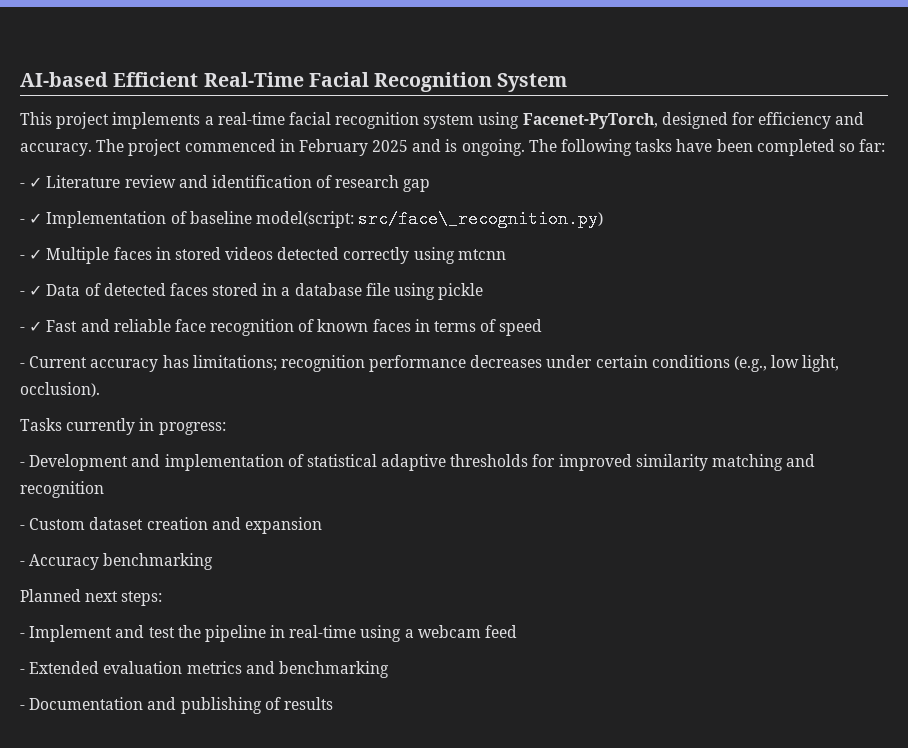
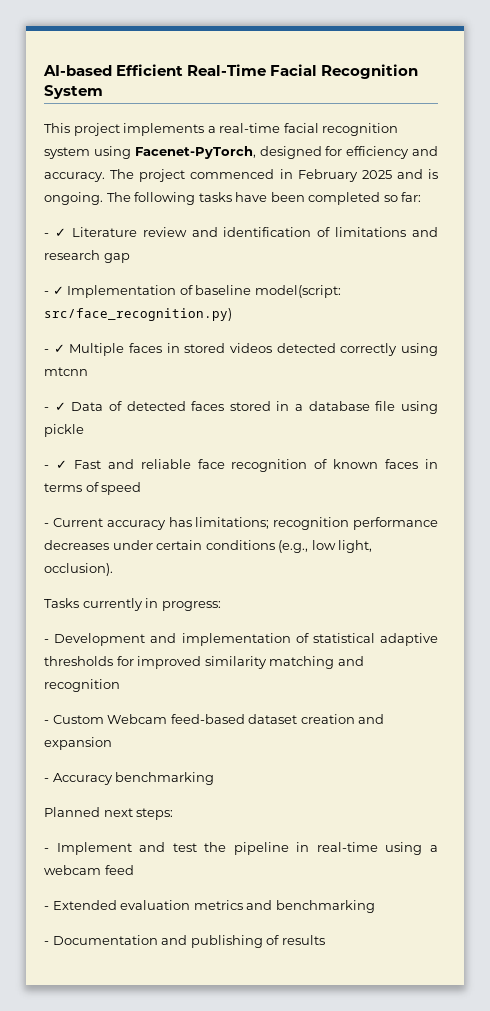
(333, 181) none -> [335,227,438,237] limitations and
[358,210,604,228] src/face\_recognition.py) -> [44,308,232,321] src/face_recognition.py)
(86, 524) none -> [107,714,245,724] Webcam feed-based

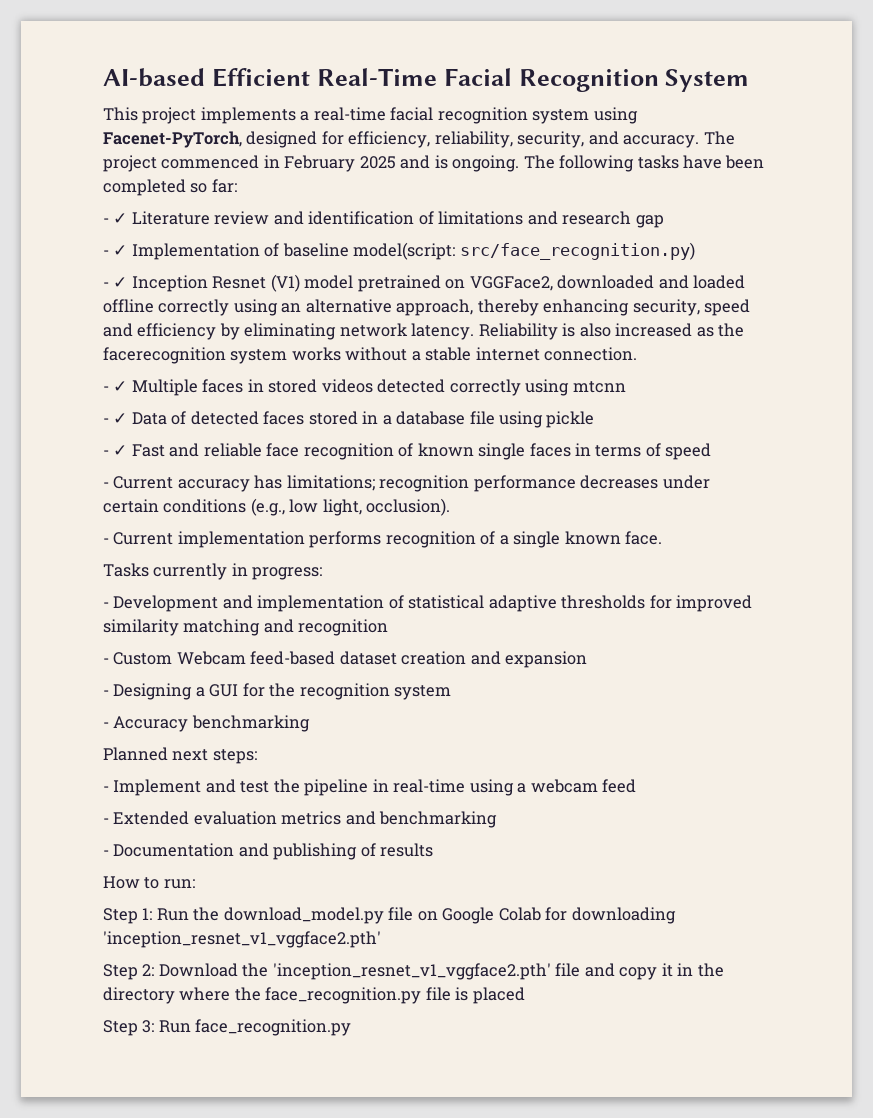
[346,146,410,159] efficiency -> [348,131,585,148] efficiency, reliability, security,
(232, 314) none -> [103,274,746,292] [103,299,751,316] [103,323,745,340] [103,347,638,364] // - ✓ Inception Resnet (V1) model pretrained on VGGFace2, downloaded and loaded offline correctly using an alternative approach, thereby enhancing security, speed and efficiency by eliminating network latency. Reliability is also increased as the facerecognition system works without a stable internet connection.
(379, 464) none -> [478,443,526,460] single
(113, 569) none -> [103,531,663,548] // - Current implementation performs recognition of a single known face.
(112, 743) none -> [103,683,452,700] // - Designing a GUI for the recognition system
(325, 940) none -> [103,876,195,889] [103,907,676,924] [103,931,381,948] [103,963,724,980] [103,987,525,1004] [103,1019,352,1036] // How to run: // Step 1: Run the download_model.py file on Google Colab for downloading 'inception_resnet_v1_vggface2.pth' // Step 2: Download the 'inception_resnet_v1_vggface2.pth' file and copy it in the directory where the face_recognition.py file is placed // Step 3: Run face_recognition.py

